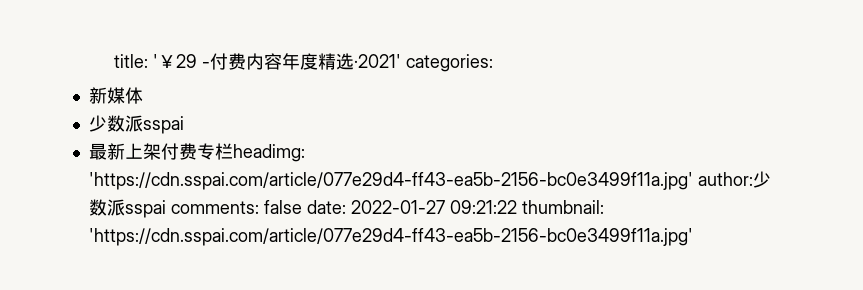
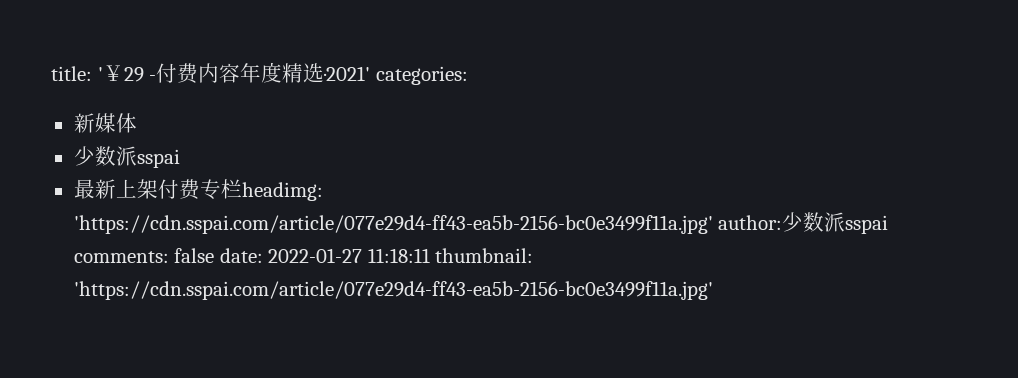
[449,200,517,214] 09:21:22 -> [367,248,430,263] 11:18:11

